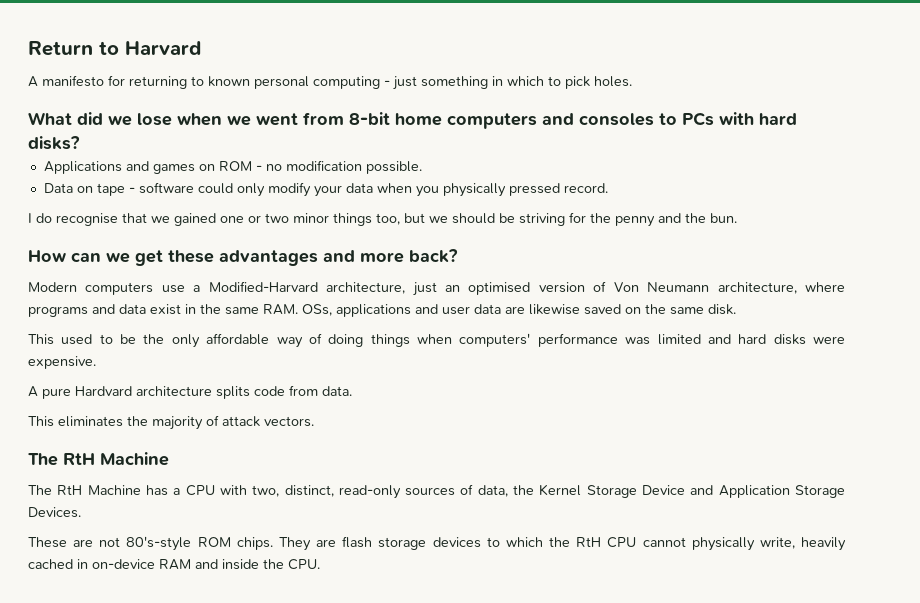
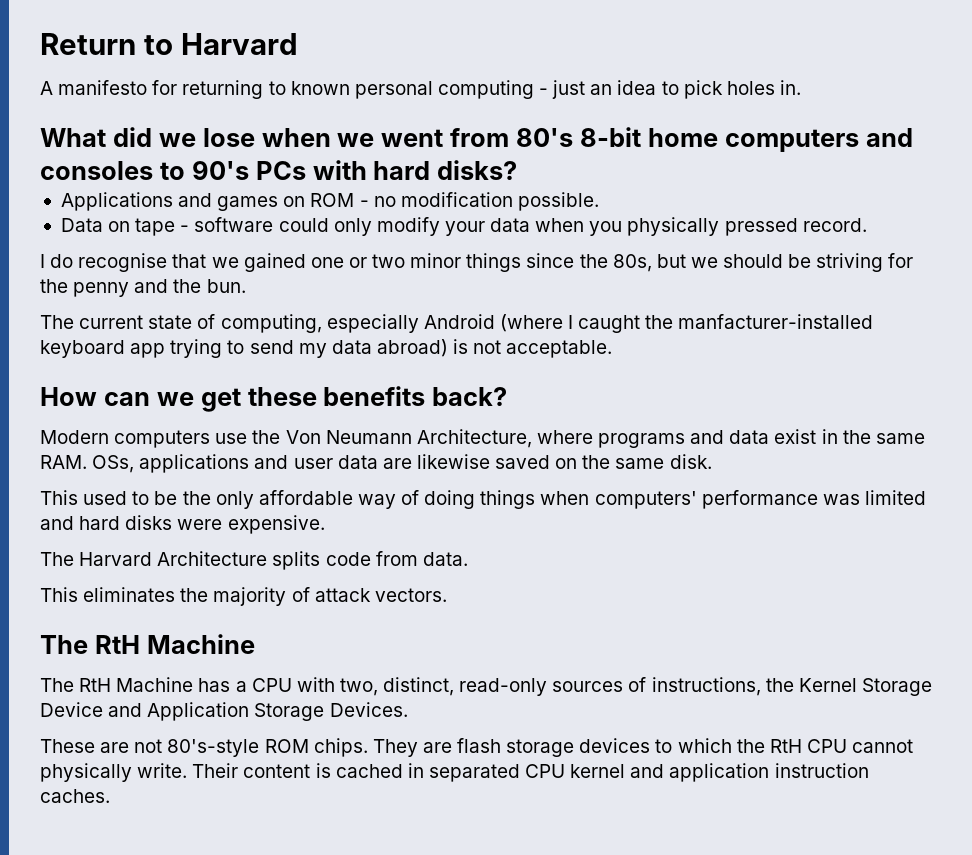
[421,76,632,89] something in which to pick holes. -> [590,80,801,99] an idea to pick holes in.
(344, 118) none -> [516,128,574,147] 80's
(677, 119) none -> [191,160,249,180] 90's
[376,213,400,225] too, -> [526,253,652,272] since the 80s,
(737, 218) none -> [40,314,874,333] [40,339,613,358] // The current state of computing, especially Android (where I caught the manfacturer-installed keyboard app trying to send my data abroad) is not acceptable.
[219,250,404,266] advantages and more -> [323,386,426,406] benefits
[193,281,607,296] a Modified-Harvard architecture, just an optimised version of -> [252,430,281,444] the
[717,282,797,294] architecture, -> [416,429,532,448] Architecture,
[28,386,212,399] A pure Hardvard architecture -> [40,551,268,566] The Harvard Architecture
[477,485,508,497] data, -> [651,677,761,696] instructions,
[759,537,846,551] [28,559,320,570] write, heavily cached in on-device RAM and inside the CPU. -> [137,763,869,782] [40,789,110,803] write. Their content is cached in separated CPU kernel and application instruction caches.

